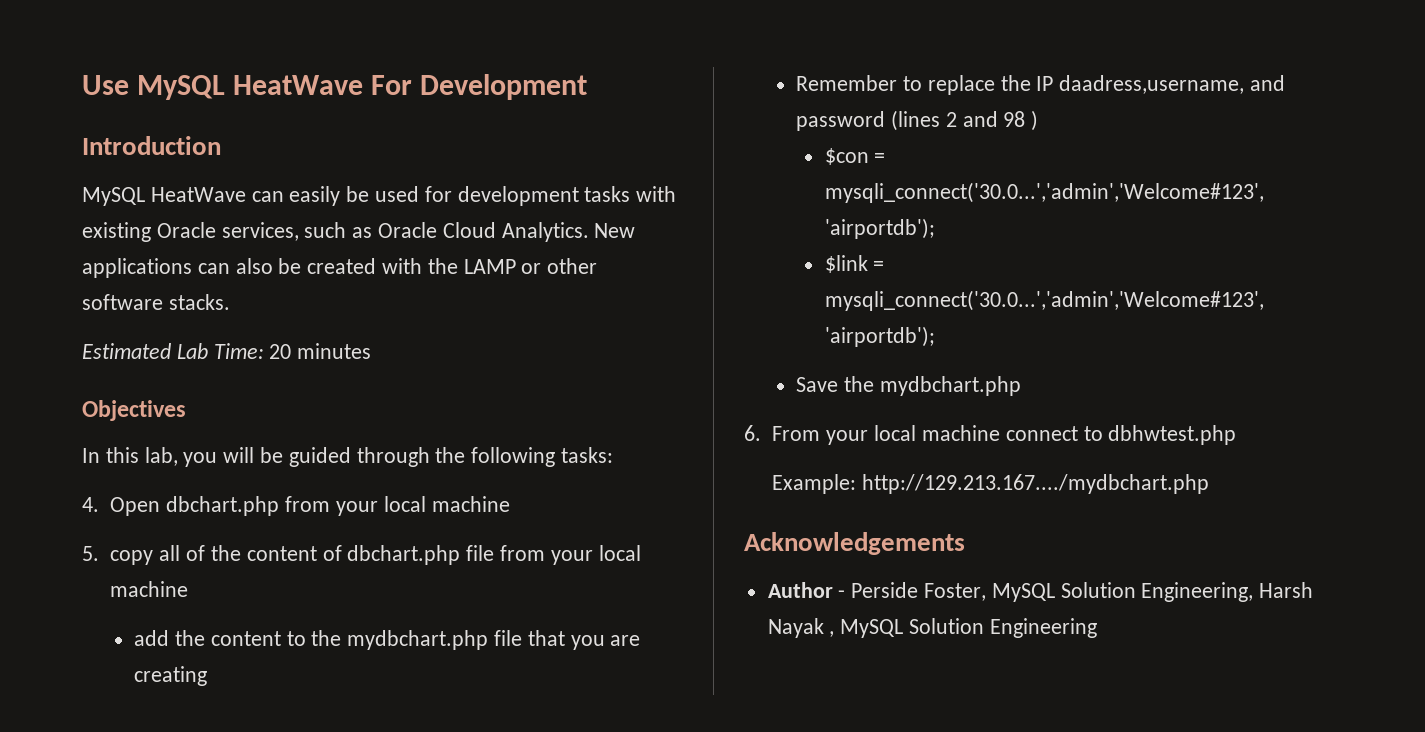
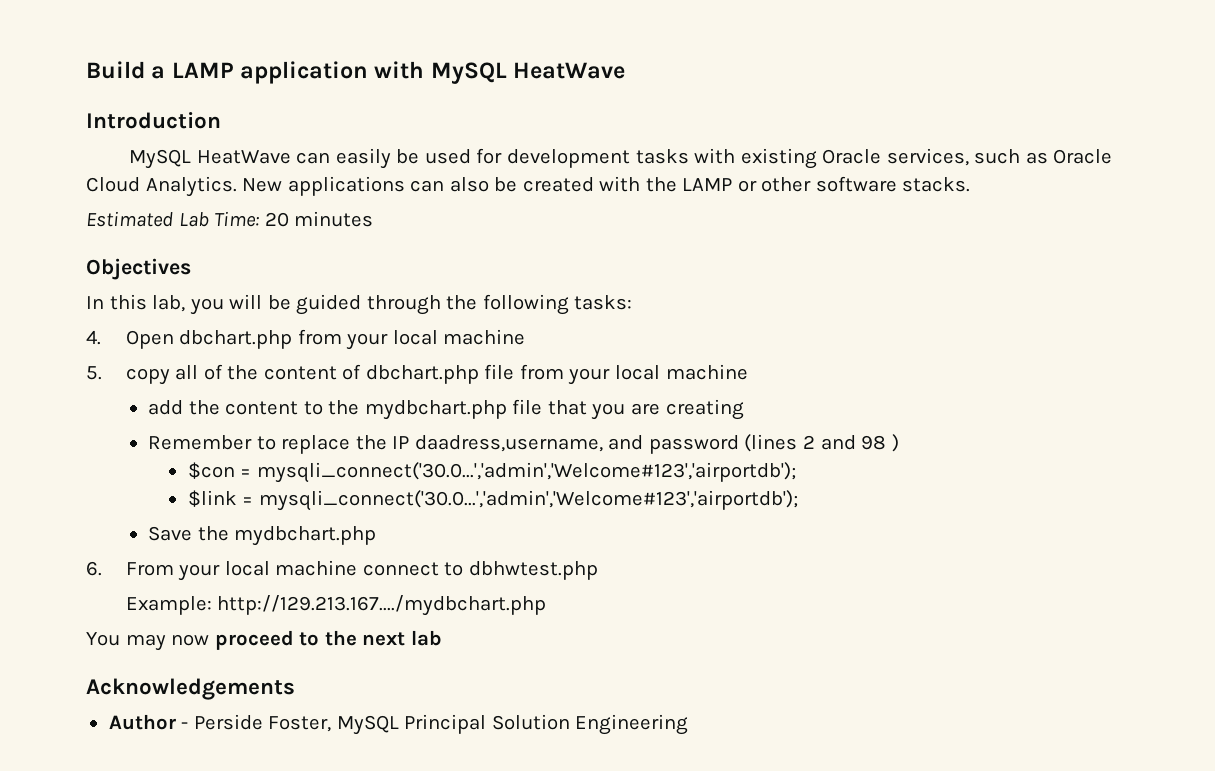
[82,74,588,100] Use MySQL HeatWave For Development -> [86,61,626,84] Build a LAMP application with MySQL HeatWave
(1210, 484) none -> [86,630,442,651] // You may now proceed to the next lab
[1060,582,1314,602] [767,618,904,638] Solution Engineering, Harsh Nayak , MySQL -> [404,714,487,734] Principal

